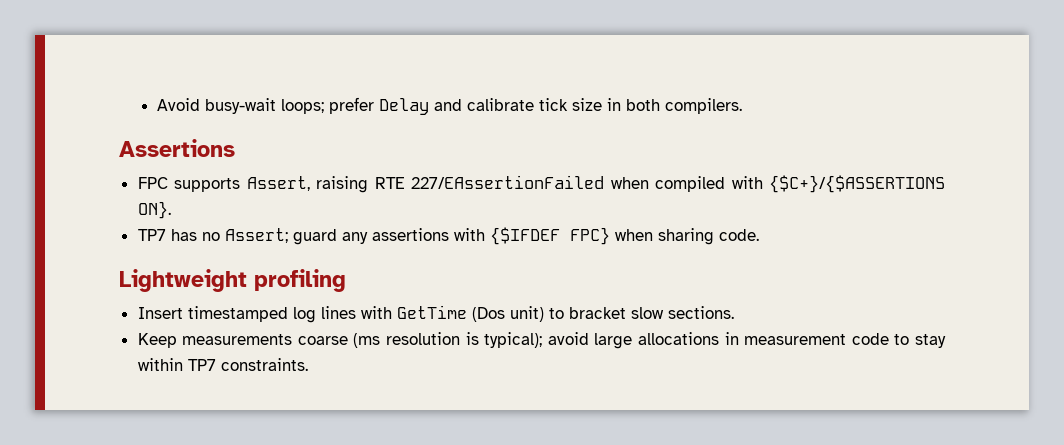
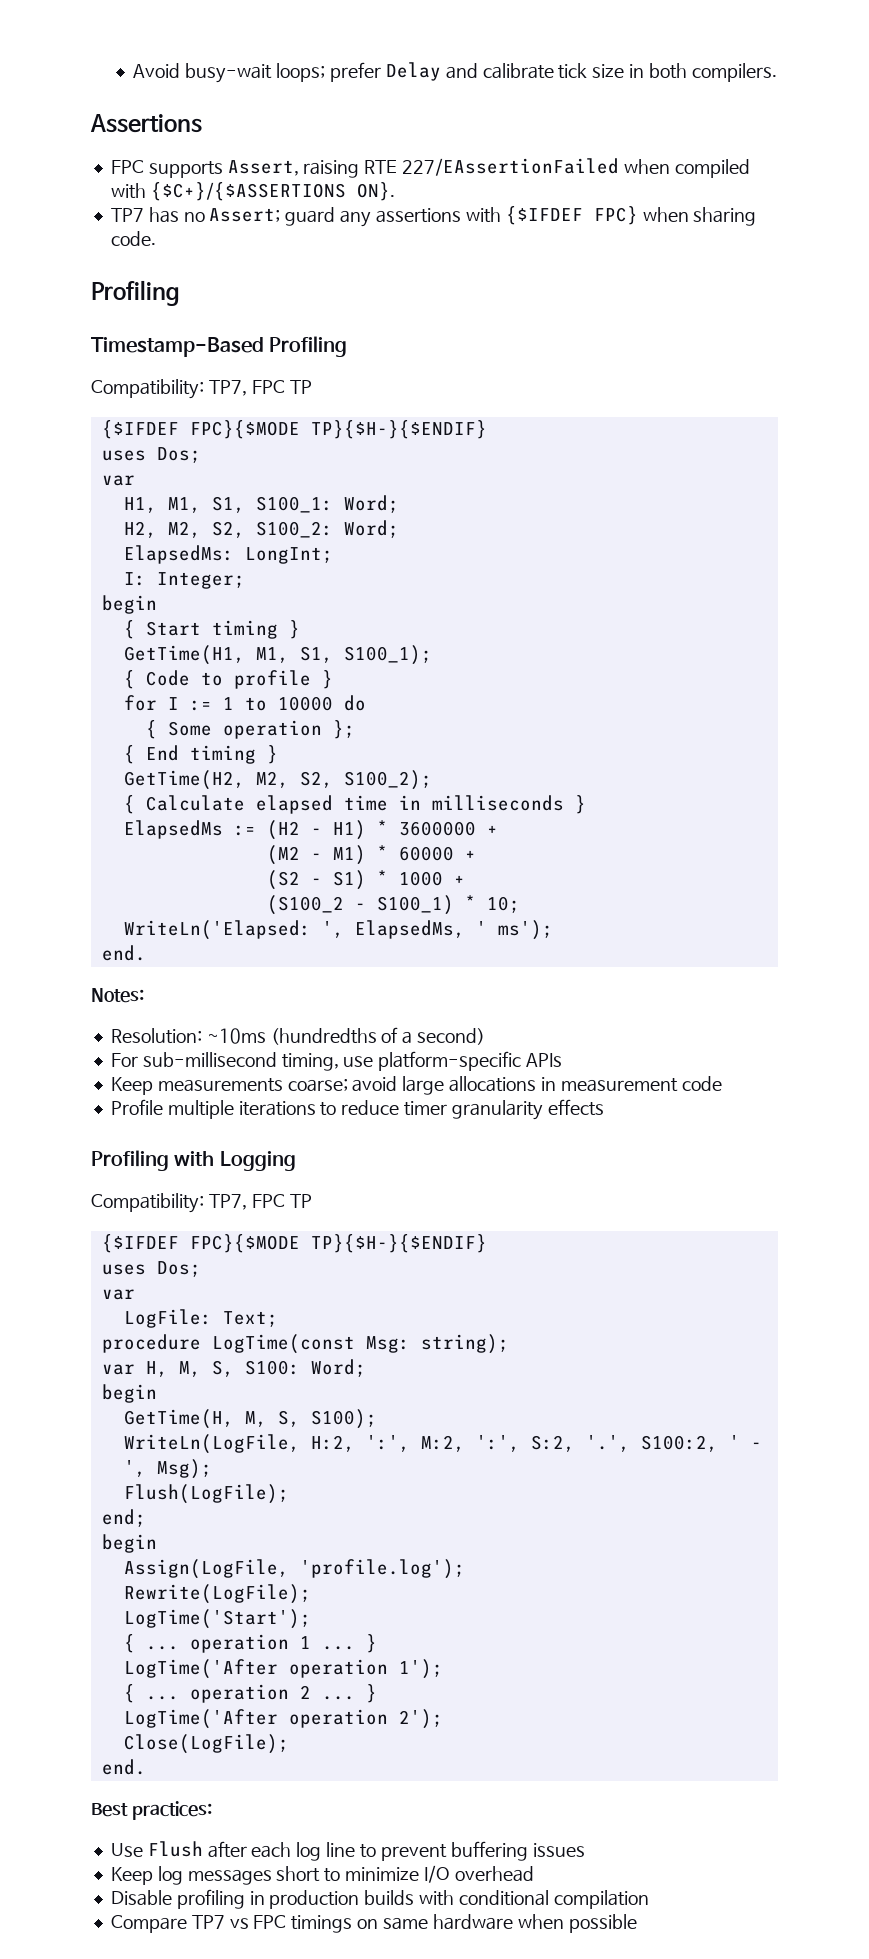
[119,269,346,292] [137,305,734,323] [137,332,543,348] Lightweight profiling // Insert timestamped log lines with GetTime (Dos unit) to bracket slow sections. // Keep measurements coarse (ms resolution is typical); -> [91,280,180,306] [91,336,348,357] [91,379,312,399] [101,420,487,439] [101,447,201,463] [101,475,135,486] [123,495,399,513] [123,520,399,538] [123,545,333,564] [123,572,245,589] [101,595,157,614] [123,620,300,639] [123,645,432,665] [123,670,333,689] [123,695,366,711] [145,720,355,739] [123,745,278,764] [123,770,432,790] [123,795,586,814] [123,820,498,840] [266,845,476,865] [266,870,465,890] [266,895,520,915] [123,920,553,940] [101,945,146,961] [91,988,144,1003] [110,1027,486,1045] [110,1051,563,1071] [110,1077,348,1095] Profiling // Timestamp-Based Profiling // Compatibility: TP7, FPC TP // {$IFDEF FPC}{$MODE TP}{$H-}{$ENDIF} // uses Dos; // var // H1, M1, S1, S100_1: Word; // H2, M2, S2, S100_2: Word; // ElapsedMs: LongInt; // I: Integer; // begin // { Start timing } // GetTime(H1, M1, S1, S100_1); // { Code to profile } // for I := 1 to 10000 do // { Some operation }; // { End timing } // GetTime(H2, M2, S2, S100_2); // { Calculate elapsed time in milliseconds } // ElapsedMs := (H2 - H1) * 3600000 + // (M2 - M1) * 60000 + // (S2 - S1) * 1000 + // (S100_2 - S100_1) * 10; // WriteLn('Elapsed: ', ElapsedMs, ' ms'); // end. // Notes: // Resolution: ~10ms (hundredths of a second) // For sub-millisecond timing, use platform-specific APIs // Keep measurements coarse;
[894,334,947,348] [137,358,308,371] to stay within TP7 constraints. -> [110,1099,604,1120] [91,1150,296,1171] [91,1193,312,1213] [101,1234,487,1253] [101,1261,201,1277] [101,1289,135,1300] [123,1309,278,1328] [101,1334,509,1354] [101,1359,366,1377] [101,1384,157,1403] [123,1409,377,1429] [123,1434,762,1454] [123,1459,212,1479] [123,1484,289,1504] [101,1509,146,1527] [101,1534,157,1553] [123,1559,465,1579] [123,1584,311,1604] [123,1609,311,1629] [123,1634,377,1653] [123,1659,443,1679] [123,1684,377,1703] [123,1709,443,1729] [123,1734,289,1754] [101,1759,146,1775] [91,1801,212,1820] [110,1841,585,1861] [110,1865,534,1885] [110,1889,649,1909] [110,1914,637,1933] // Profile multiple iterations to reduce timer granularity effects // Profiling with Logging // Compatibility: TP7, FPC TP // {$IFDEF FPC}{$MODE TP}{$H-}{$ENDIF} // uses Dos; // var // LogFile: Text; // procedure LogTime(const Msg: string); // var H, M, S, S100: Word; // begin // GetTime(H, M, S, S100); // WriteLn(LogFile, H:2, ':', M:2, ':', S:2, '.', S100:2, ' - ', Msg); // Flush(LogFile); // end; // begin // Assign(LogFile, 'profile.log'); // Rewrite(LogFile); // LogTime('Start'); // { ... operation 1 ... } // LogTime('After operation 1'); // { ... operation 2 ... } // LogTime('After operation 2'); // Close(LogFile); // end. // Best practices: // Use Flush after each log line to prevent buffering issues // Keep log messages short to minimize I/O overhead // Disable profiling in production builds with conditional compilation // Compare TP7 vs FPC timings on same hardware when possible

